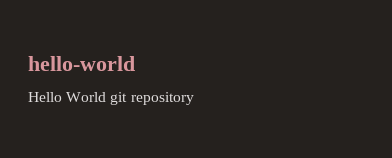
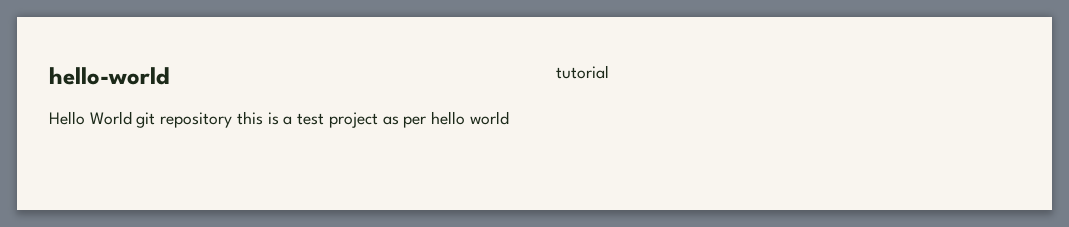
(194, 98) none -> [236,111,509,128] [556,65,609,79] this is a test project as per hello world tutorial

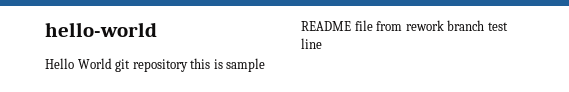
[283,111,509,128] [556,65,609,79] a test project as per hello world tutorial -> [226,58,266,72] [301,20,508,31] [301,38,322,49] sample README file from rework branch test line

